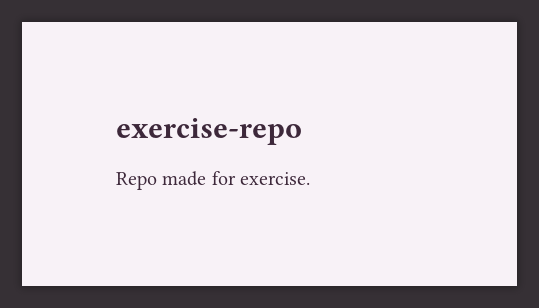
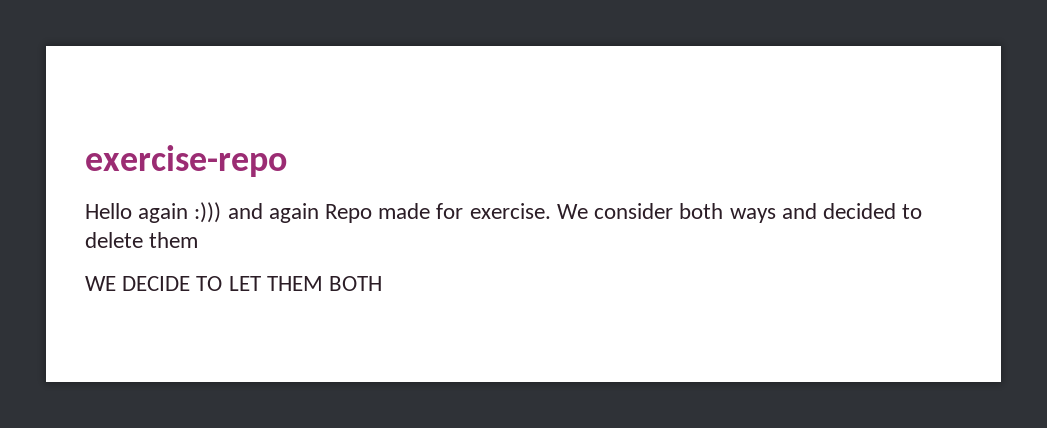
[116,171,311,190] Repo made for exercise. -> [85,202,923,223] [85,232,199,248] [85,276,383,291] Hello again :))) and again Repo made for exercise. We consider both ways and decided to delete them // WE DECIDE TO LET THEM BOTH

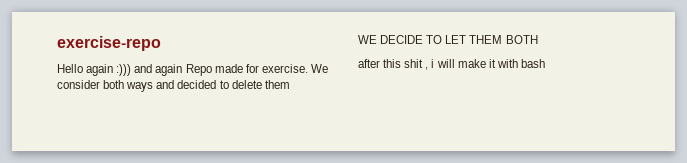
(383, 283) none -> [358,59,545,70] // after this shit , i will make it with bash

